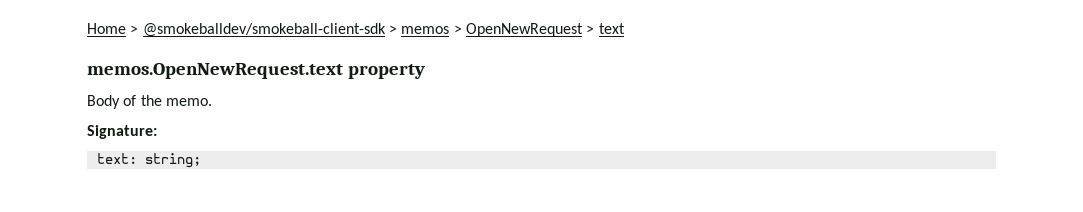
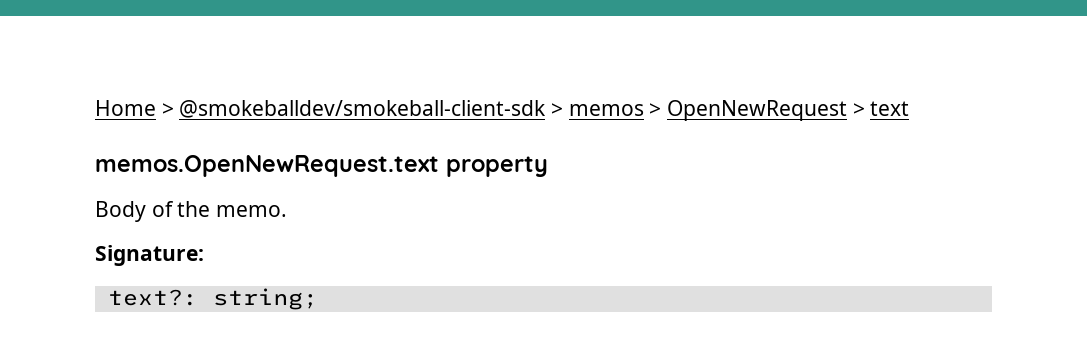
[96,153,137,164] text: -> [107,289,198,306] text?:

